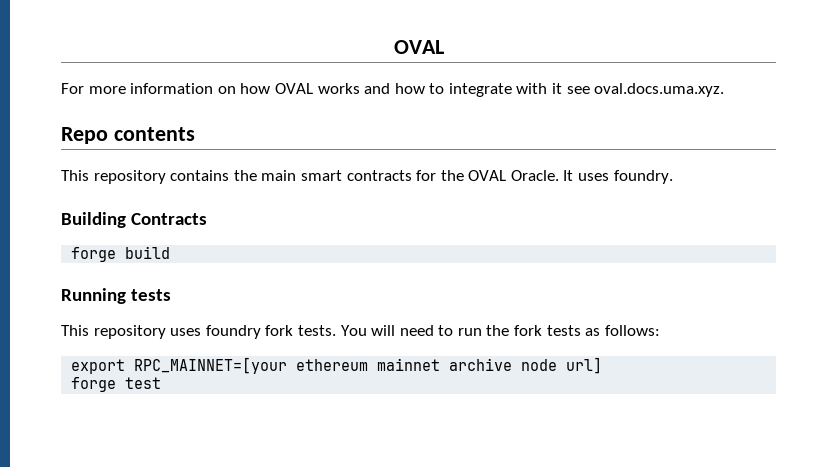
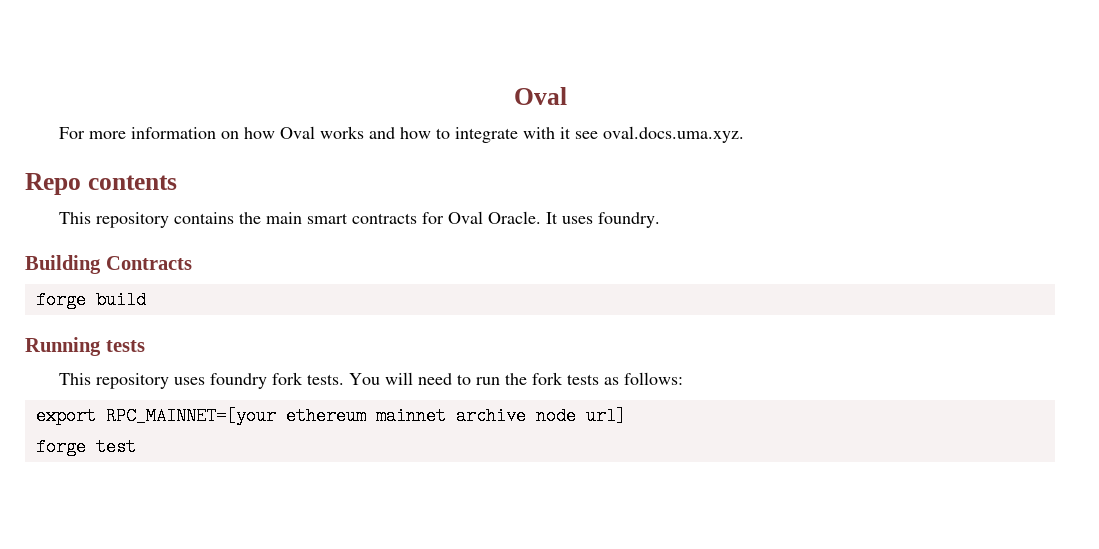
[393,40,444,54] OVAL -> [513,87,567,105] Oval
[274,83,313,94] OVAL -> [280,126,316,139] Oval
[440,170,507,181] the OVAL -> [448,211,484,224] Oval

